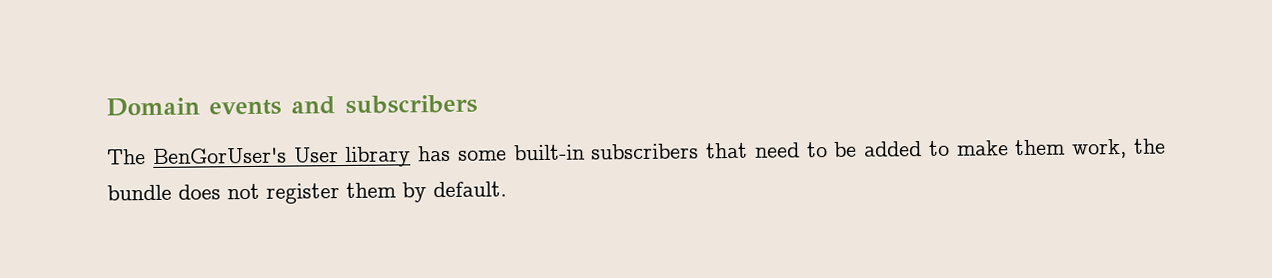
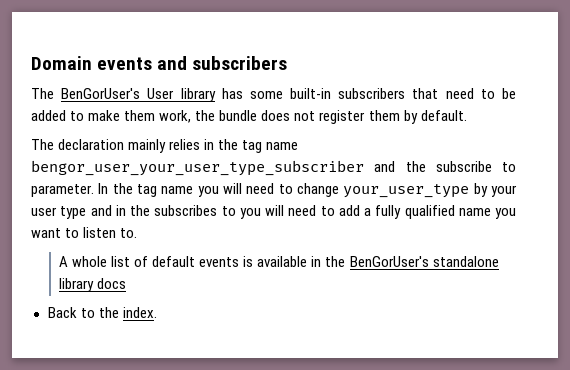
(507, 189) none -> [31,139,299,153] [31,160,516,176] [31,183,517,198] [31,205,516,219] [31,227,138,238] [59,256,499,267] [59,278,127,292] [47,307,157,318] // The declaration mainly relies in the tag name bengor_user_your_user_type_subscriber and the subscribe to parameter. In the tag name you will need to change your_user_type by your user type and in the subscribes to you will need to add a fully qualified name you want to listen to. // A whole list of default events is available in the BenGorUser's standalone library docs // Back to the index.

